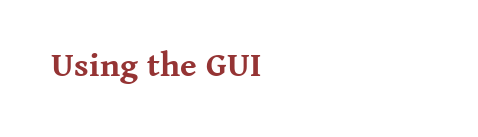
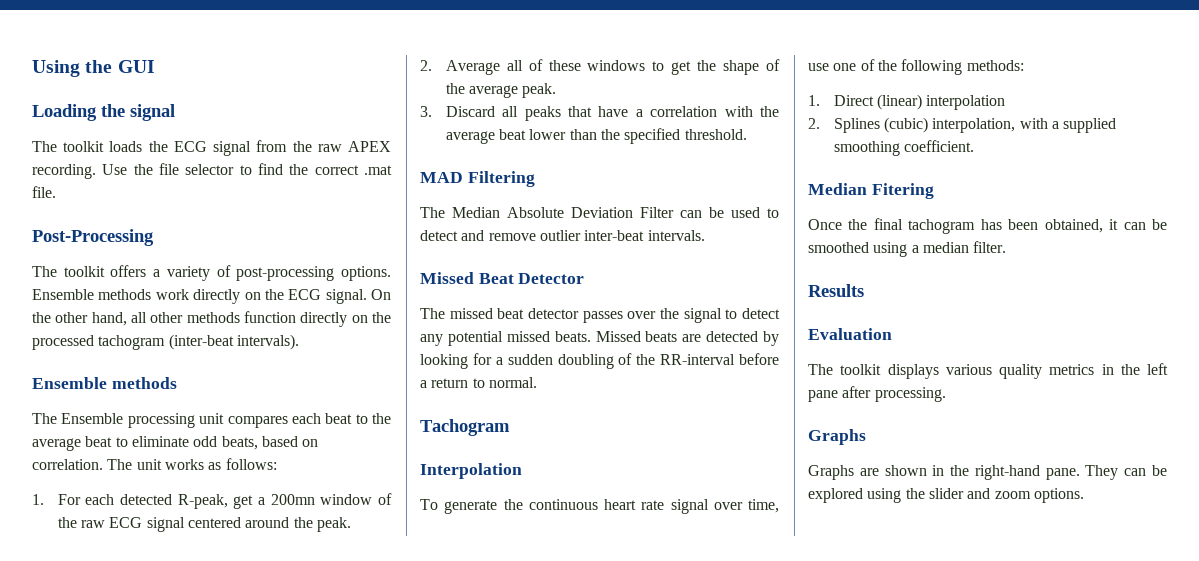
(262, 65) none -> [32,104,175,121] [32,140,392,156] [32,163,392,179] [32,186,56,198] [32,229,154,246] [32,265,392,281] [32,289,391,304] [32,311,391,327] [32,334,299,350] [32,377,177,389] [32,413,391,428] [32,436,319,451] [32,458,277,470] [32,493,392,509] [57,517,352,532] [420,59,780,75] [445,83,557,98] [420,106,779,121] [445,128,747,144] [420,171,535,187] [420,207,779,218] [420,230,705,241] [420,272,585,284] [420,308,780,323] [420,331,779,346] [420,353,779,369] [420,377,537,388] [420,419,510,436] [420,463,522,479] [420,499,779,514] [808,59,1024,75] [808,94,1006,110] [808,117,1117,133] [833,140,975,156] [808,183,934,199] [808,218,1167,234] [808,241,1007,257] [808,284,864,297] [808,328,892,340] [808,363,1168,379] [808,386,946,402] [808,429,866,445] [808,465,1167,480] [808,488,1084,503] // Loading the signal // The toolkit loads the ECG signal from the raw APEX recording. Use the file selector to find the correct .mat file. // Post-Processing // The toolkit offers a variety of post-processing options. Ensemble methods work directly on the ECG signal. On the other hand, all other methods function directly on the processed tachogram (inter-beat intervals). // Ensemble methods // The Ensemble processing unit compares each beat to the average beat to eliminate odd beats, based on correlation. The unit works as follows: // 1. For each detected R-peak, get a 200mn window of the raw ECG signal centered around the peak. // 2. Average all of these windows to get the shape of the average peak. // 3. Discard all peaks that have a correlation with the average beat lower than the specified threshold. // MAD Filtering // The Median Absolute Deviation Filter can be used to detect and remove outlier inter-beat intervals. // Missed Beat Detector // The missed beat detector passes over the signal to detect any potential missed beats. Missed beats are detected by looking for a sudden doubling of the RR-interval before a return to normal. // Tachogram // Interpolation // To generate the continuous heart rate signal over time, use one of the following methods: // 1. Direct (linear) interpolation // 2. Splines (cubic) interpolation, with a supplied smoothing coefficient. // Median Fitering // Once the final tachogram has been obtained, it can be smoothed using a median filter. // Results // Evaluation // The toolkit displays various quality metrics in the left pane after processing. // Graphs // Graphs are shown in the right-hand pane. They can be explored using the slider and zoom options.

